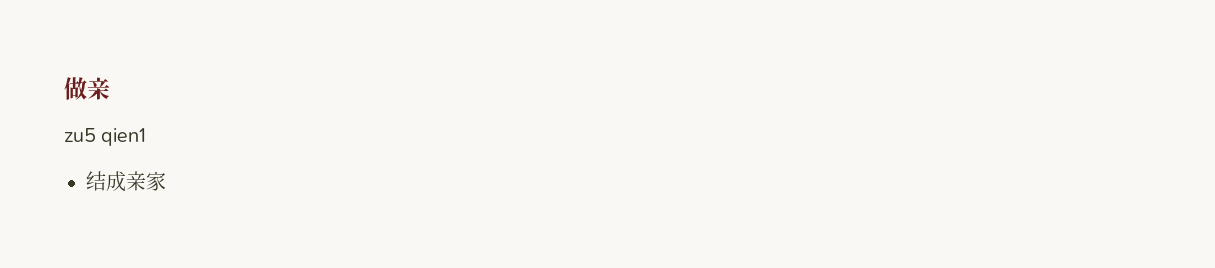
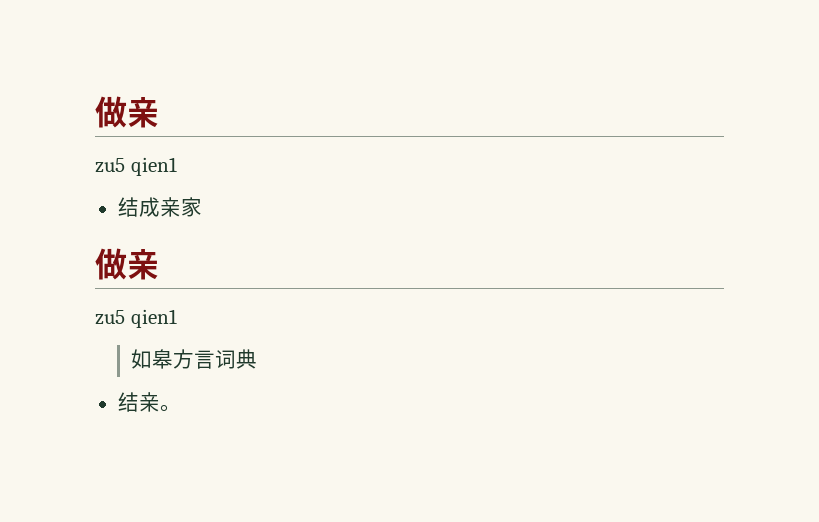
(166, 181) none -> [95,248,159,280] [95,309,177,328] [130,349,257,369] [117,392,181,412] // 做亲 // zu5 qien1 // 如皋方言词典 // 结亲。

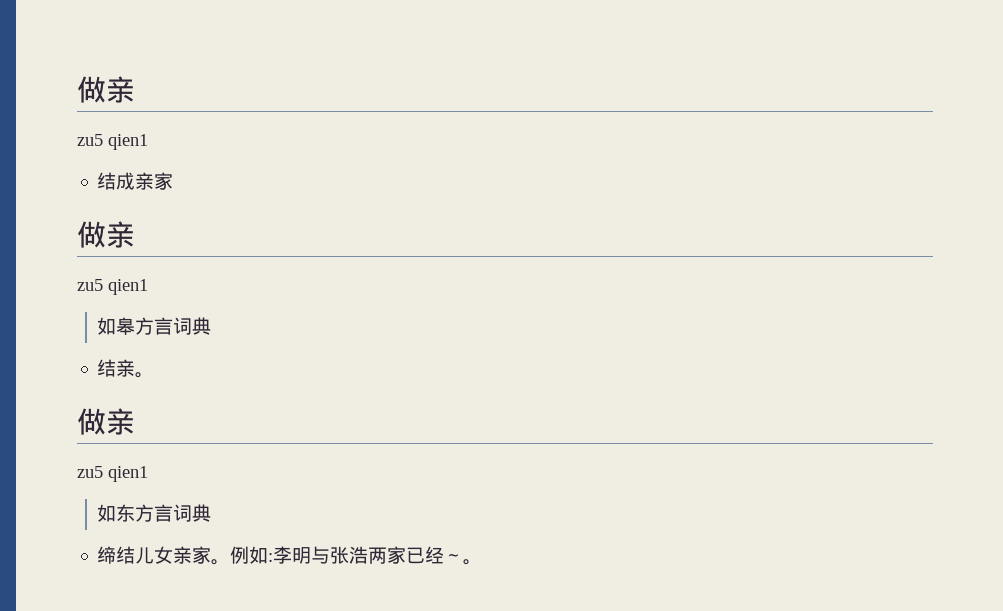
(181, 408) none -> [77,408,135,435] [77,466,148,482] [97,504,212,522] [97,546,483,565] // 做亲 // zu5 qien1 // 如东方言词典 // 缔结儿女亲家。例如:李明与张浩两家已经～。

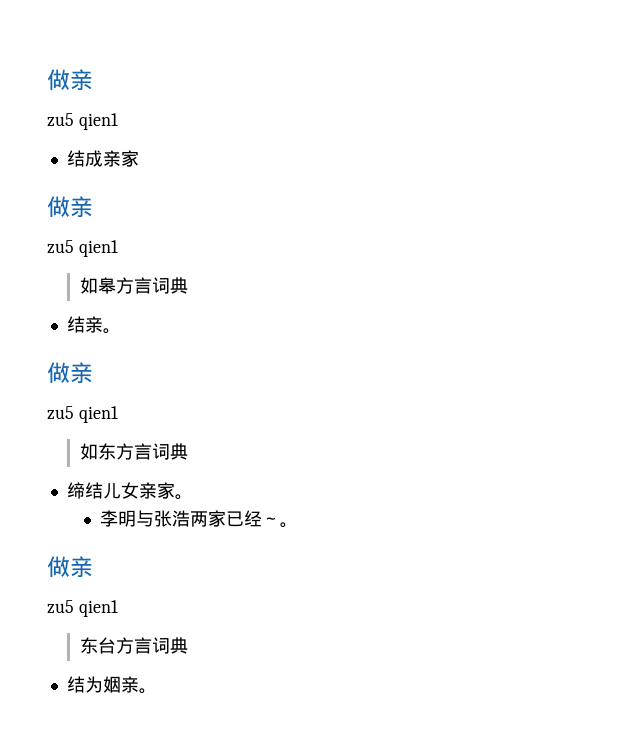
[230,546,274,564] 例如: -> (193, 497) //
(483, 562) none -> [47,556,93,578] [47,600,118,617] [79,637,188,654] [66,676,157,694] // 做亲 // zu5 qien1 // 东台方言词典 // 结为姻亲。

